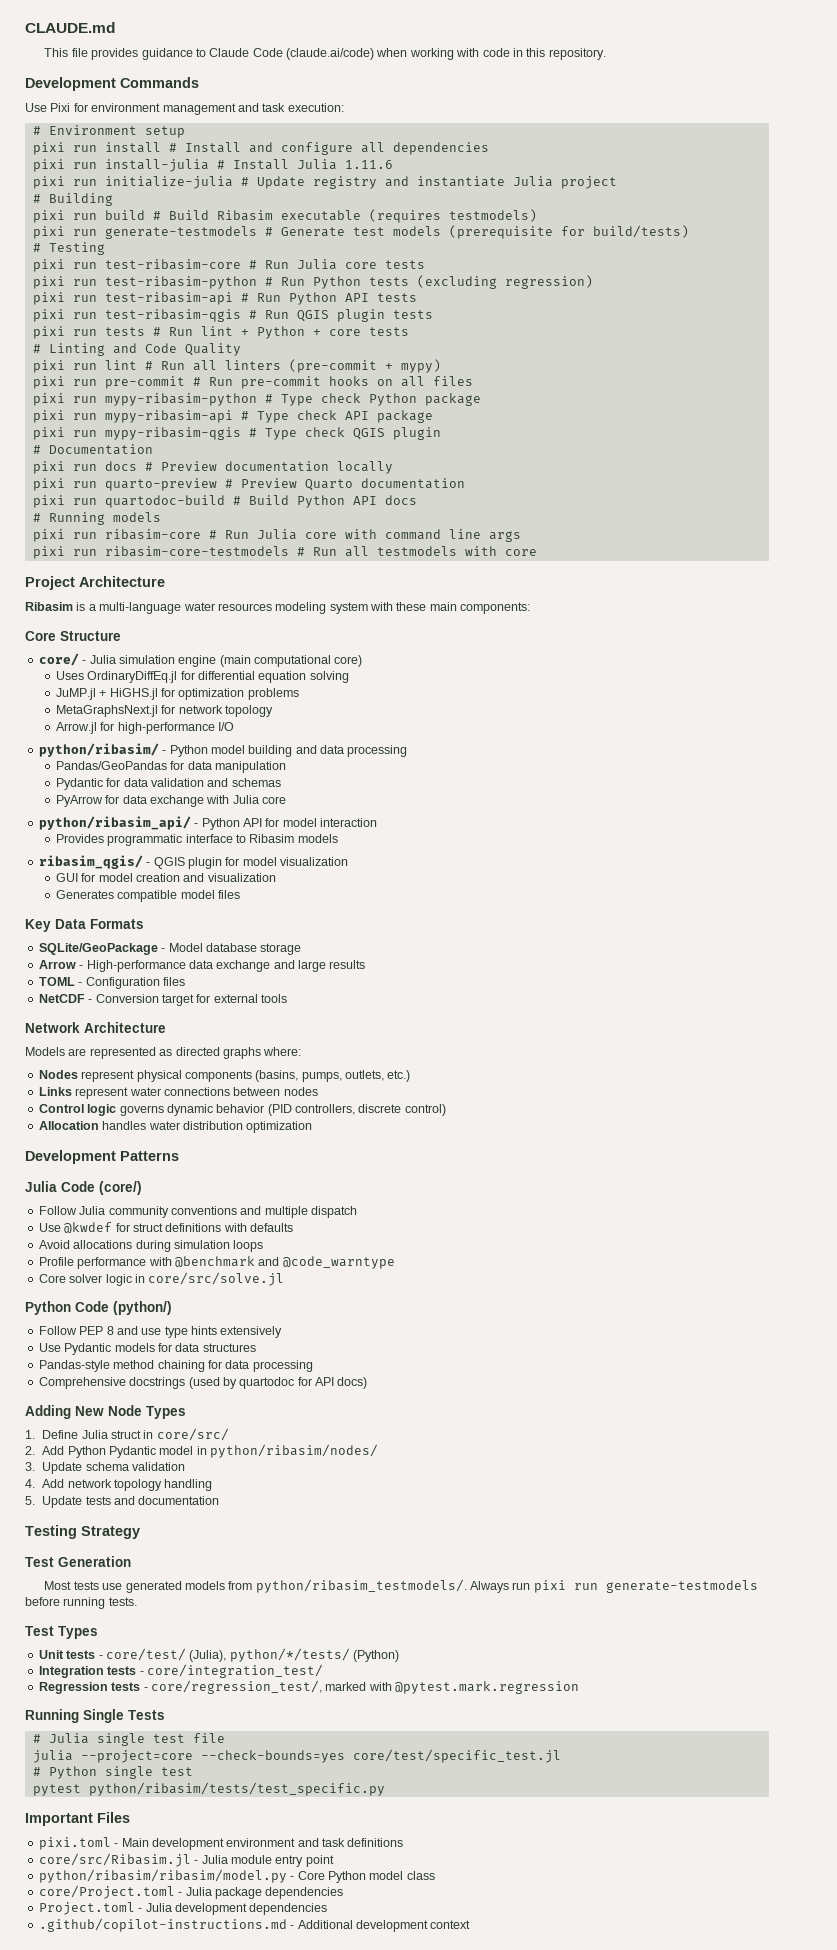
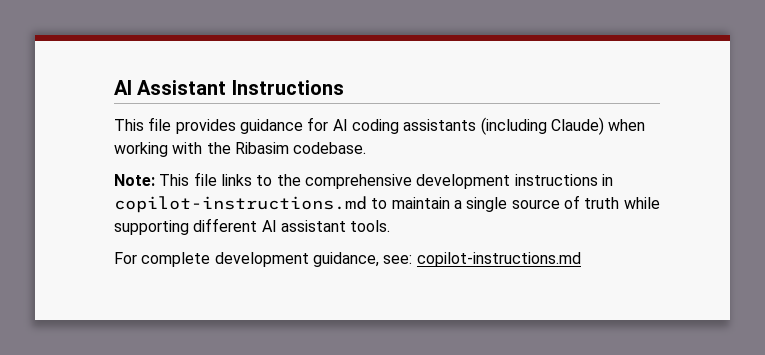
[25,22,115,33] CLAUDE.md -> [114,80,344,95] AI Assistant Instructions
[195,48,606,60] [25,77,199,91] [25,103,344,115] [32,125,185,138] [32,142,489,155] [32,159,393,172] [32,176,617,189] [32,193,113,206] [32,209,537,223] [32,225,689,239] [32,242,105,255] [32,259,425,272] [32,275,593,289] [32,292,417,305] [32,309,433,322] [32,326,409,339] [32,343,241,356] [32,359,441,373] [32,376,473,389] [32,393,481,406] [32,410,433,423] [32,427,441,440] [32,444,153,455] [32,461,393,474] [32,478,465,491] [32,495,417,508] [32,512,161,525] [32,529,521,542] [32,546,537,559] [25,576,165,590] [25,602,531,614] [25,631,121,641] [38,653,363,667] [55,671,349,683] [55,688,299,700] [55,705,273,717] [55,722,234,734] [38,743,408,757] [55,761,286,773] [55,778,281,790] [55,795,287,807] [38,816,377,830] [55,834,338,846] [38,855,348,869] [55,873,276,882] [55,890,240,902] [25,919,144,932] [38,943,302,955] [38,960,366,972] [38,977,185,989] [38,994,287,1006] [25,1022,166,1033] [25,1047,302,1059] [38,1070,411,1082] [38,1087,318,1099] [38,1104,446,1116] [38,1121,313,1133] [25,1150,179,1164] [25,1181,142,1195] [38,1206,357,1218] [38,1222,293,1233] [38,1240,264,1252] [38,1256,395,1269] [38,1272,285,1286] [25,1301,172,1315] [38,1326,283,1338] [38,1343,256,1355] [38,1360,313,1372] [38,1377,368,1389] [25,1405,186,1419] [25,1428,229,1441] [25,1444,378,1458] [25,1462,185,1474] [25,1479,213,1491] [25,1496,220,1508] [25,1525,140,1539] [25,1556,131,1567] [44,1579,758,1593] [25,1597,137,1609] [25,1626,98,1639] [38,1648,399,1662] [38,1664,323,1678] [38,1680,579,1694] [25,1709,165,1723] [32,1733,225,1746] [32,1749,561,1763] [32,1766,193,1779] [32,1782,385,1796] [25,1812,130,1826] [38,1837,404,1850] [38,1853,334,1867] [38,1869,435,1883] [38,1885,344,1899] [38,1902,328,1915] [38,1918,471,1932] to Claude Code (claude.ai/code) when working with code in this repository. // Development Commands // Use Pixi for environment management and task execution: // # Environment setup // pixi run install # Install and configure all dependencies // pixi run install-julia # Install Julia 1.11.6 // pixi run initialize-julia # Update registry and instantiate Julia project // # Building // pixi run build # Build Ribasim executable (requires testmodels) // pixi run generate-testmodels # Generate test models (prerequisite for build/tests) // # Testing // pixi run test-ribasim-core # Run Julia core tests // pixi run test-ribasim-python # Run Python tests (excluding regression) // pixi run test-ribasim-api # Run Python API tests // pixi run test-ribasim-qgis # Run QGIS plugin tests // pixi run tests # Run lint + Python + core tests // # Linting and Code Quality // pixi run lint # Run all linters (pre-commit + mypy) // pixi run pre-commit # Run pre-commit hooks on all files // pixi run mypy-ribasim-python # Type check Python package // pixi run mypy-ribasim-api # Type check API package // pixi run mypy-ribasim-qgis # Type check QGIS plugin // # Documentation // pixi run docs # Preview documentation locally // pixi run quarto-preview # Preview Quarto documentation // pixi run quartodoc-build # Build Python API docs // # Running models // pixi run ribasim-core # Run Julia core with command line args // pixi run ribasim-core-testmodels # Run all testmodels with core // Project Architecture // Ribasim is a multi-language water resources modeling system with these main components: // Core Structure // core/ - Julia simulation engine (main computational core) // Uses OrdinaryDiffEq.jl for differential equation solving // JuMP.jl + HiGHS.jl for optimization problems // MetaGraphsNext.jl for network topology // Arrow.jl for high-performance I/O // python/ribasim/ - Python model building and data processing // Pandas/GeoPandas for data manipulation // Pydantic for data validation and schemas // PyArrow for data exchange with Julia core // python/ribasim_api/ - Python API for model interaction // Provides programmatic interface to Ribasim models // ribasim_qgis/ - QGIS plugin for model visualization // GUI for model creation and visualization // Generates compatible model files // Key Data Formats // SQLite/GeoPackage - Model database storage // Arrow - High-performance data exchange and large results // TOML - Configuration files // NetCDF - Conversion target for external tools // Network Architecture // Models are represented as directed graphs where: // Nodes represent physical components (basins, pumps, outlets, etc.) // Links represent water connections between nodes // Control logic governs dynamic behavior (PID controllers, discrete control) // Allocation handles water distribution optimization // Development Patterns // Julia Code (core/) // Follow Julia community conventions and multiple dispatch // Use @kwdef for struct definitions with defaults // Avoid allocations during simulation loops // Profile performance with @benchmark and @code_warntype // Core solver logic in core/src/solve.jl // Python Code (python/) // Follow PEP 8 and use type hints extensively // Use Pydantic models for data structures // Pandas-style method chaining for data processing // Comprehensive docstrings (used by quartodoc for API docs) // Adding New Node Types // 1. Define Julia struct in core/src/ // 2. Add Python Pydantic model in python/ribasim/nodes/ // 3. Update schema validation // 4. Add network topology handling // 5. Update tests and documentation // Testing Strategy // Test Generation // Most tests use generated models from python/ribasim_testmodels/. Always run pixi run generate-testmodels before running tests. // Test Types // Unit tests - core/test/ (Julia), python/*/tests/ (Python) // Integration tests - core/integration_test/ // Regression tests - core/regression_test/, marked with @pytest.mark.regression // Running Single Tests // # Julia single test file // julia --project=core --check-bounds=yes core/test/specific_test.jl // # Python single test // pytest python/ribasim/tests/test_specific.py // Important Files // pixi.toml - Main development environment and task definitions // core/src/Ribasim.jl - Julia module entry point // python/ribasim/ribasim/model.py - Core Python model class // core/Project.toml - Julia package dependencies // Project.toml - Julia development dependencies // .github/copilot-instructions.md - Additional development context -> [307,117,646,135] [114,142,367,157] [114,172,613,189] [114,195,660,213] [114,218,391,235] [114,252,581,267] for AI coding assistants (including Claude) when working with the Ribasim codebase. // Note: This file links to the comprehensive development instructions in copilot-instructions.md to maintain a single source of truth while supporting different AI assistant tools. // For complete development guidance, see: copilot-instructions.md

